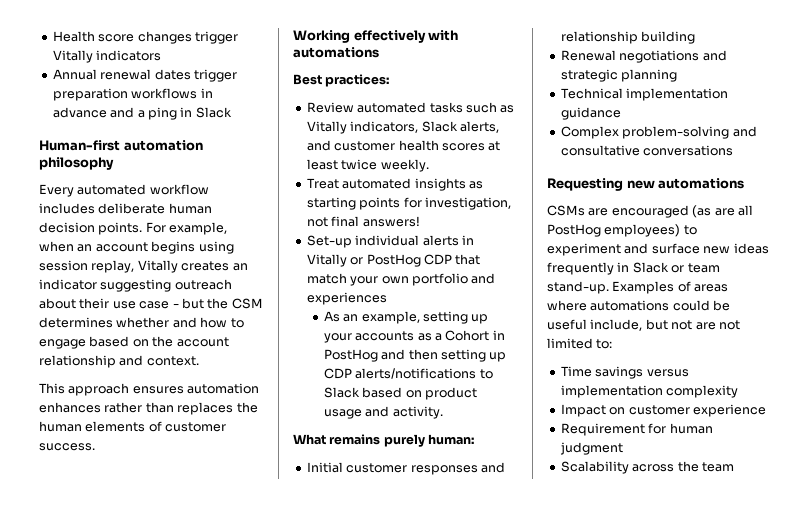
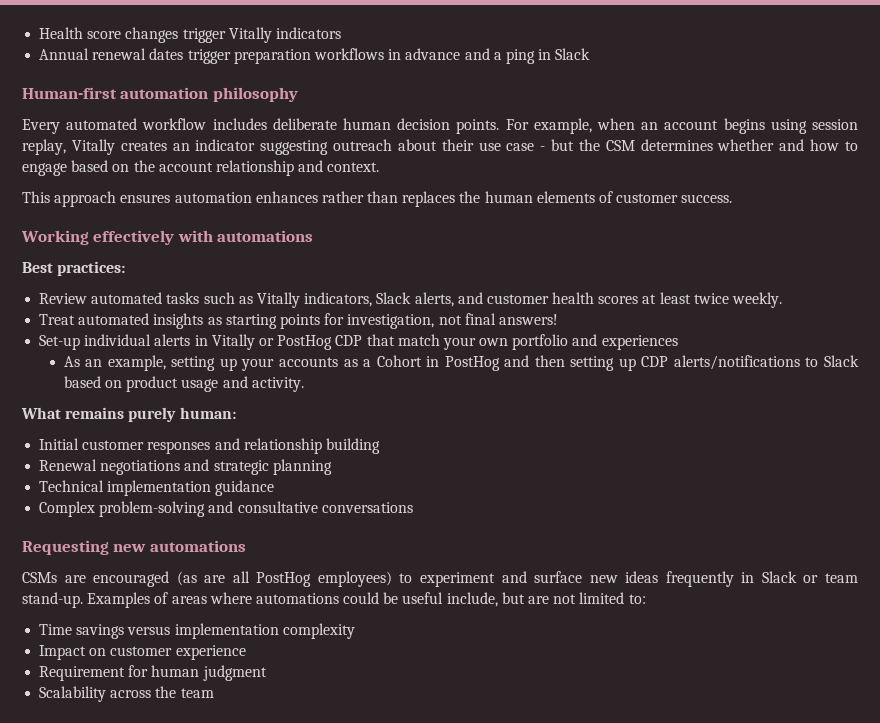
[671,320,693,330] not -> (525, 598) none

